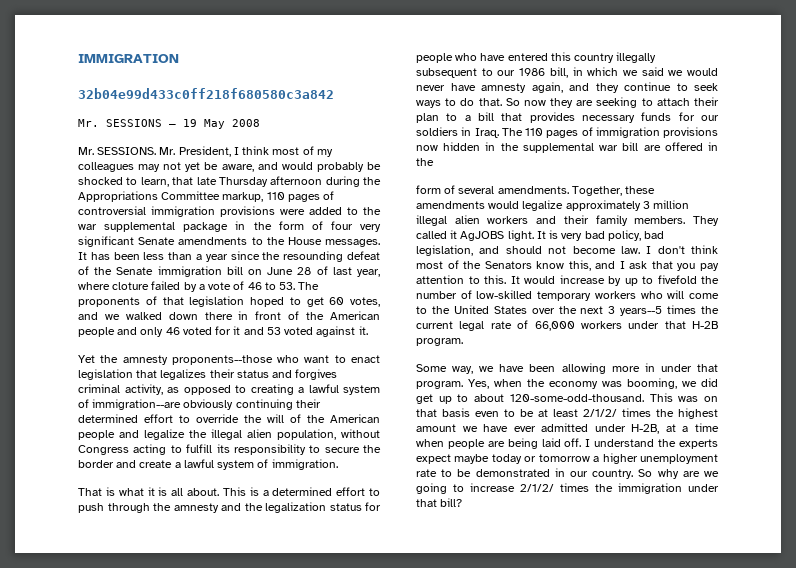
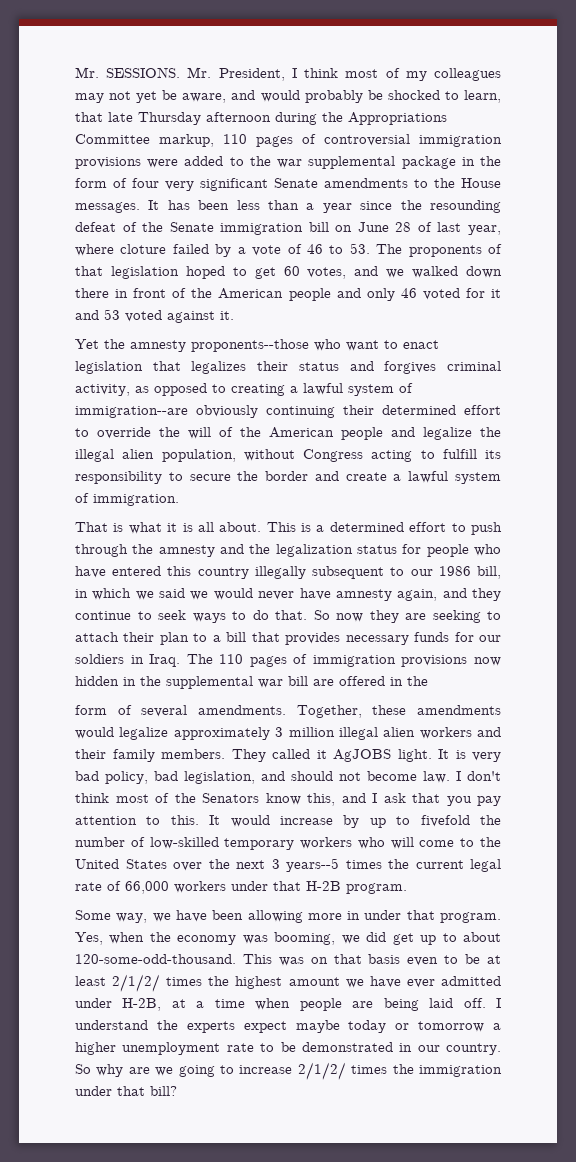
[78,54,179,63] [78,88,334,99] [78,119,260,129] IMMIGRATION // 32b04e99d433c0ff218f680580c3a842 // Mr. SESSIONS — 19 May 2008 // -> (75, 72) none

